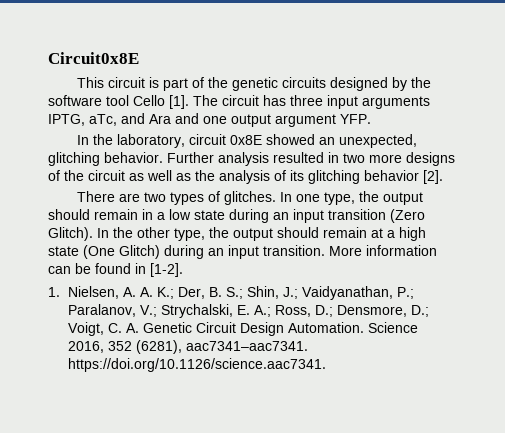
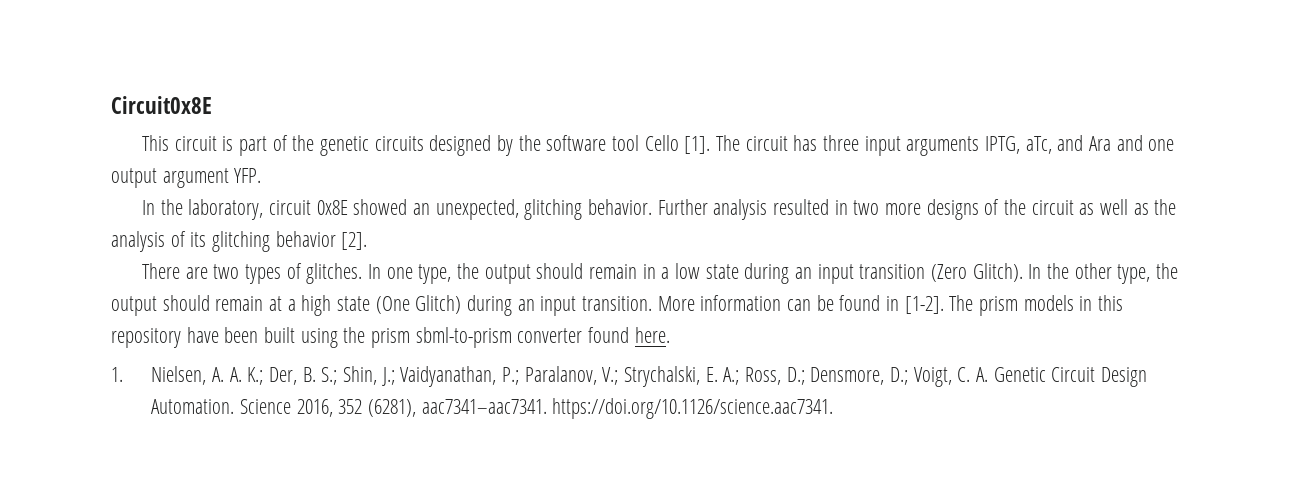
(183, 270) none -> [949,295,1124,316] [111,327,670,348] The prism models in this repository have been built using the prism sbml-to-prism converter found here.

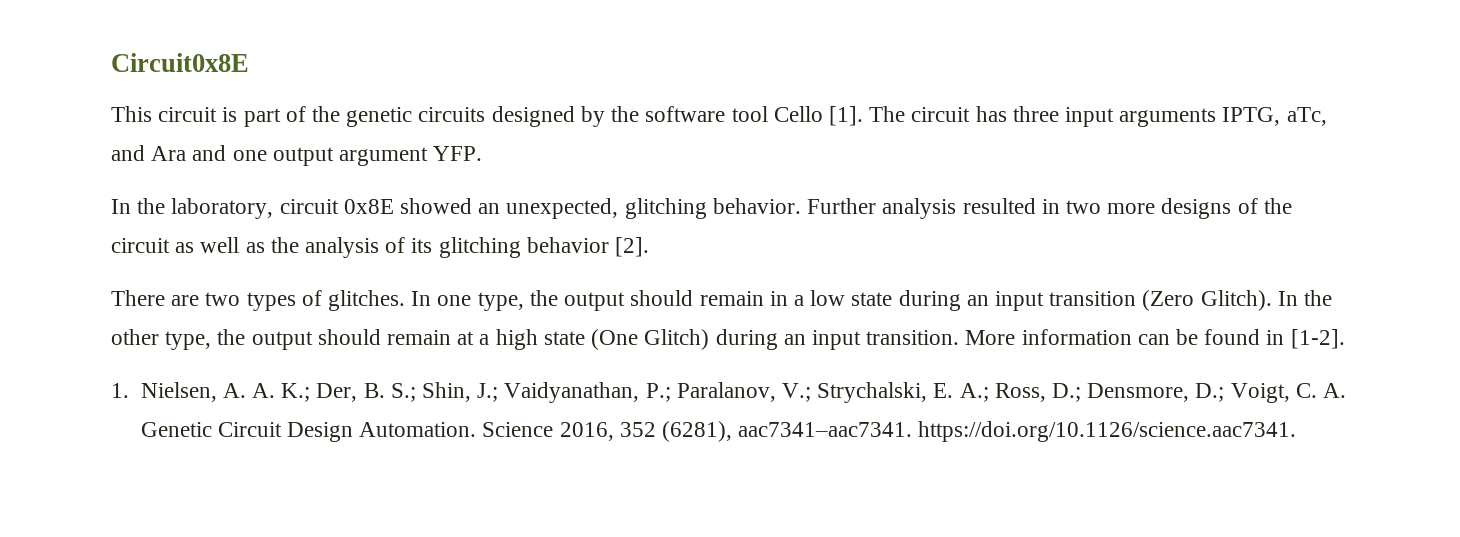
[949,295,1124,316] [111,327,670,348] The prism models in this repository have been built using the prism sbml-to-prism converter found here. -> (1345, 339) none

